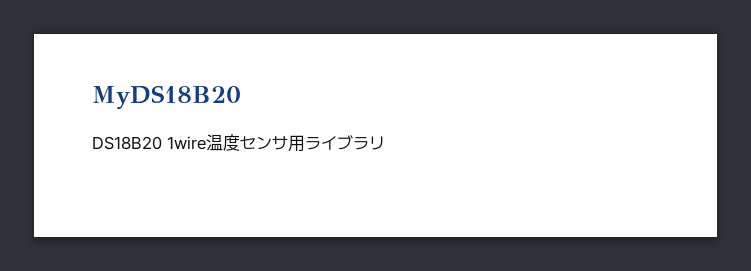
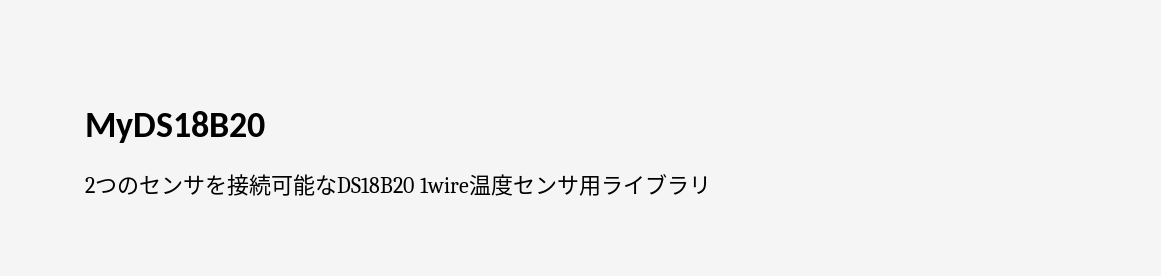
(241, 97) none -> [85,174,337,196] 2つのセンサを接続可能な

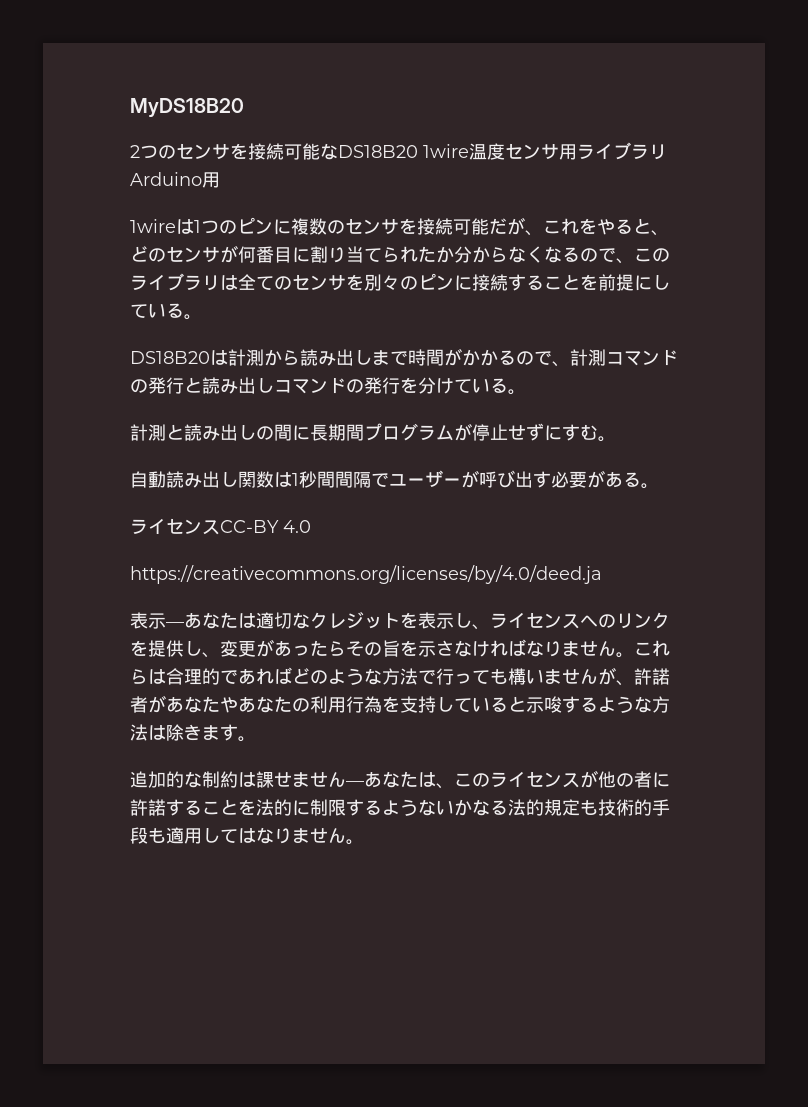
(711, 185) none -> [130,172,220,188] [130,217,669,236] [130,245,670,264] [130,273,670,291] [130,303,202,320] [130,348,678,367] [130,377,526,395] [130,423,616,442] [130,470,659,489] [130,518,311,535] [130,565,602,584] [130,612,670,630] [130,639,670,658] [130,667,670,686] [130,695,670,713] [130,724,256,742] [130,770,670,789] [130,799,670,816] [130,827,364,845] Arduino用 // 1wireは1つのピンに複数のセンサを接続可能だが、これをやると、どのセンサが何番目に割り当てられたか分からなくなるので、このライブラリは全てのセンサを別々のピンに接続することを前提にしている。 // DS18B20は計測から読み出しまで時間がかかるので、計測コマンドの発行と読み出しコマンドの発行を分けている。 // 計測と読み出しの間に長期間プログラムが停止せずにすむ。 // 自動読み出し関数は1秒間間隔でユーザーが呼び出す必要がある。 // ライセンスCC-BY 4.0 // https://creativecommons.org/licenses/by/4.0/deed.ja // 表示—あなたは適切なクレジットを表示し、ライセンスへのリンクを提供し、変更があったらその旨を示さなければなりません。これらは合理的であればどのような方法で行っても構いませんが、許諾者があなたやあなたの利用行為を支持していると示唆するような方法は除きます。 // 追加的な制約は課せません—あなたは、このライセンスが他の者に許諾することを法的に制限するようないかなる法的規定も技術的手段も適用してはなりません。

